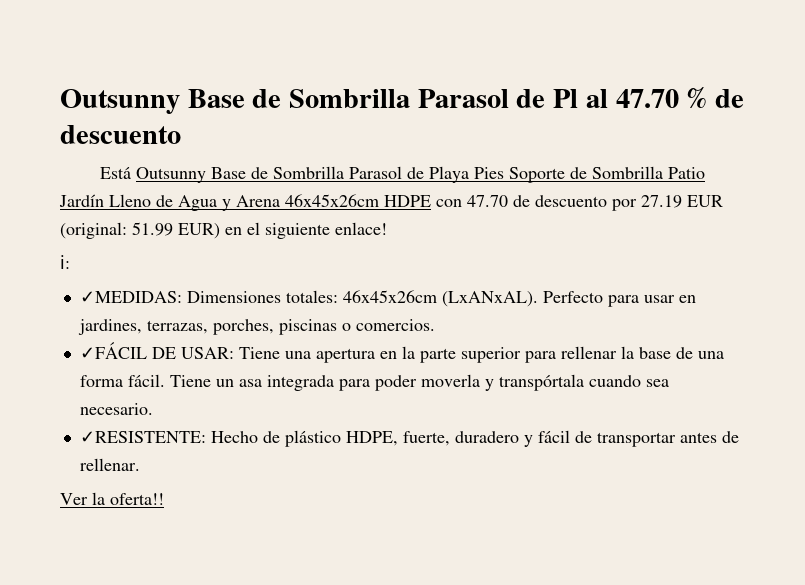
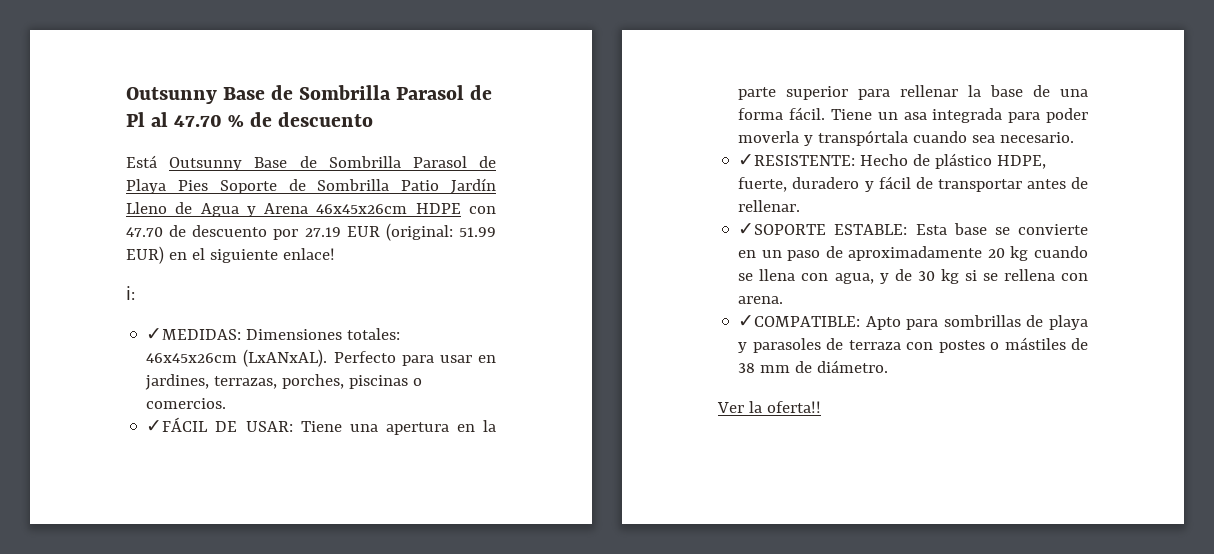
(140, 464) none -> [738,223,1088,235] [738,246,1088,261] [738,269,1088,284] [738,296,784,304] [738,315,1088,330] [738,337,1088,353] [738,360,889,373] // ✓SOPORTE ESTABLE: Esta base se convierte en un paso de aproximadamente 20 kg cuando se llena con agua, y de 30 kg si se rellena con arena. // ✓COMPATIBLE: Apto para sombrillas de playa y parasoles de terraza con postes o mástiles de 38 mm de diámetro.

